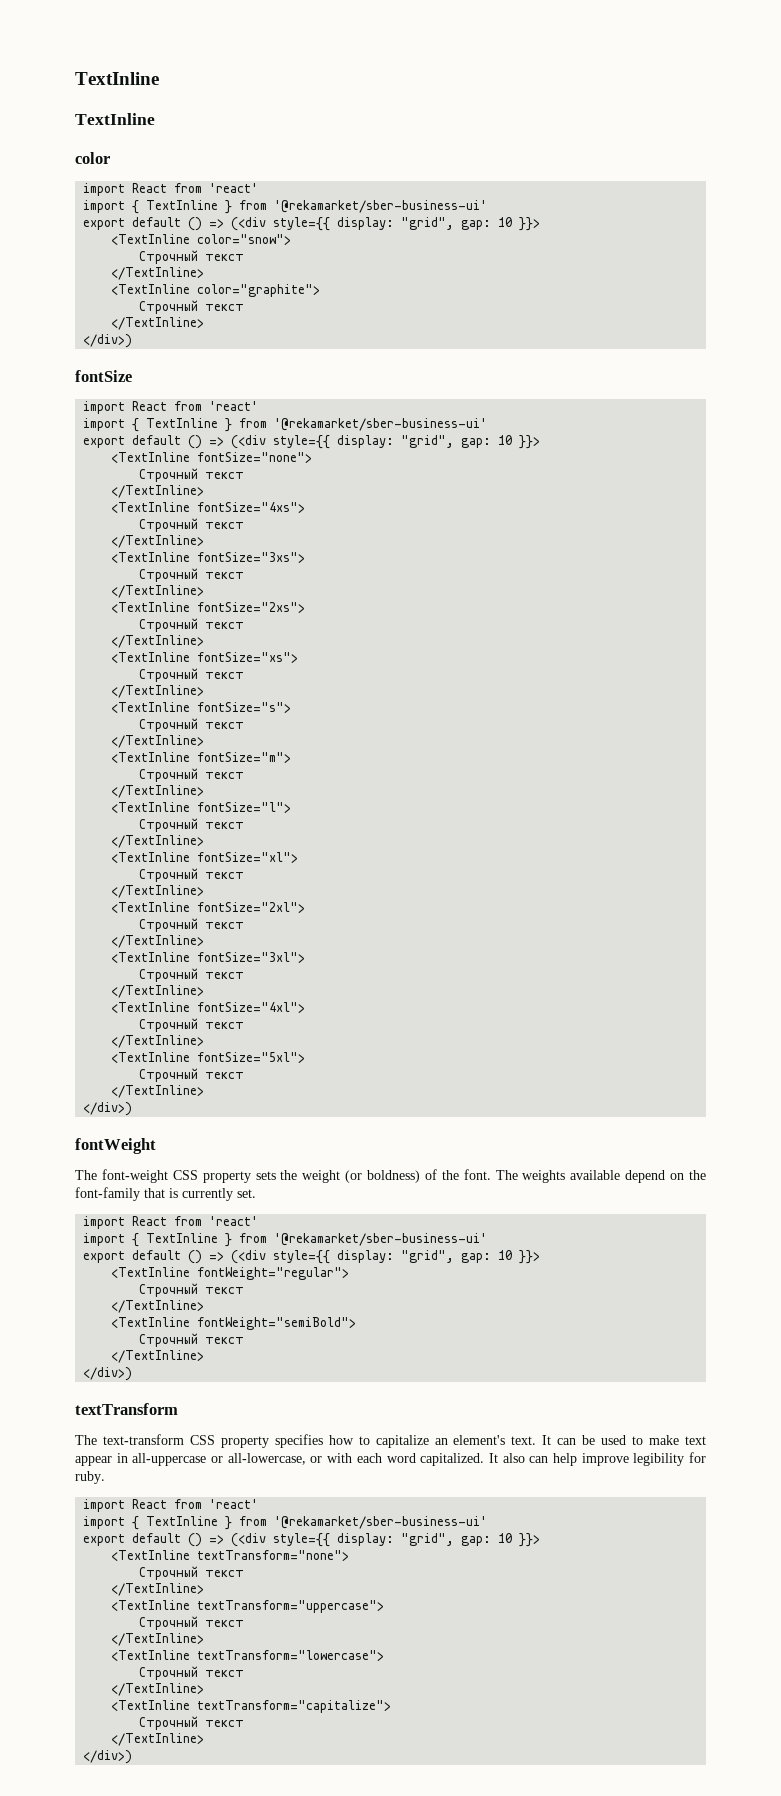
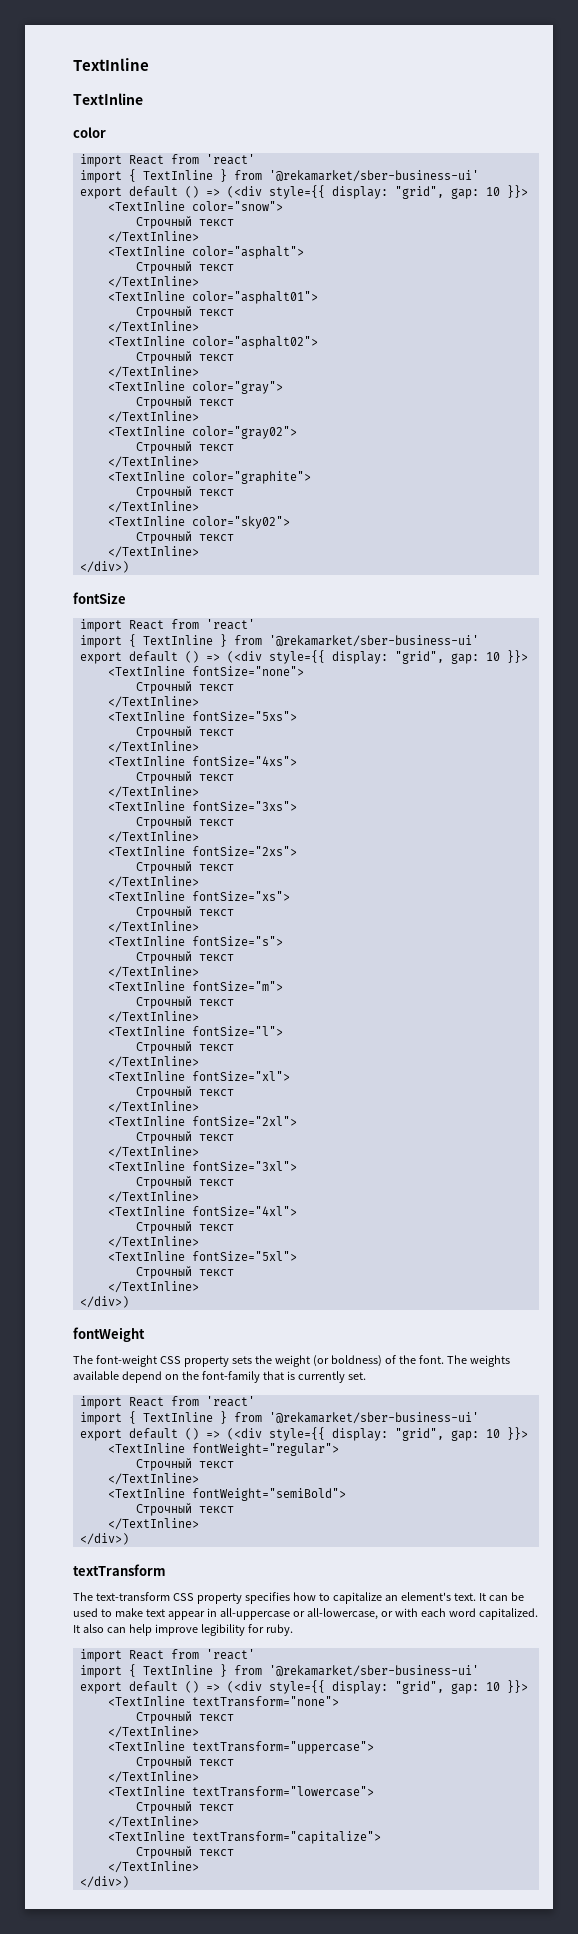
(205, 273) none -> [107,246,304,259] [135,261,234,274] [107,276,199,288] [107,291,318,304] [135,306,234,319] [107,321,199,333] [107,336,318,349] [135,351,234,364] [107,366,199,378] [107,381,283,394] [135,396,234,409] [107,411,199,423] [107,426,297,439] [135,441,234,454] [107,456,199,468] // <TextInline color="asphalt"> // Строчный текст // </TextInline> // <TextInline color="asphalt01"> // Строчный текст // </TextInline> // <TextInline color="asphalt02"> // Строчный текст // </TextInline> // <TextInline color="gray"> // Строчный текст // </TextInline> // <TextInline color="gray02"> // Строчный текст // </TextInline>
(205, 323) none -> [107,516,290,529] [135,531,234,544] [107,546,199,558] // <TextInline color="sky02"> // Строчный текст // </TextInline>
(205, 491) none -> [107,711,297,721] [135,726,234,739] [107,741,199,753] // <TextInline fontSize="5xs"> // Строчный текст // </TextInline>

